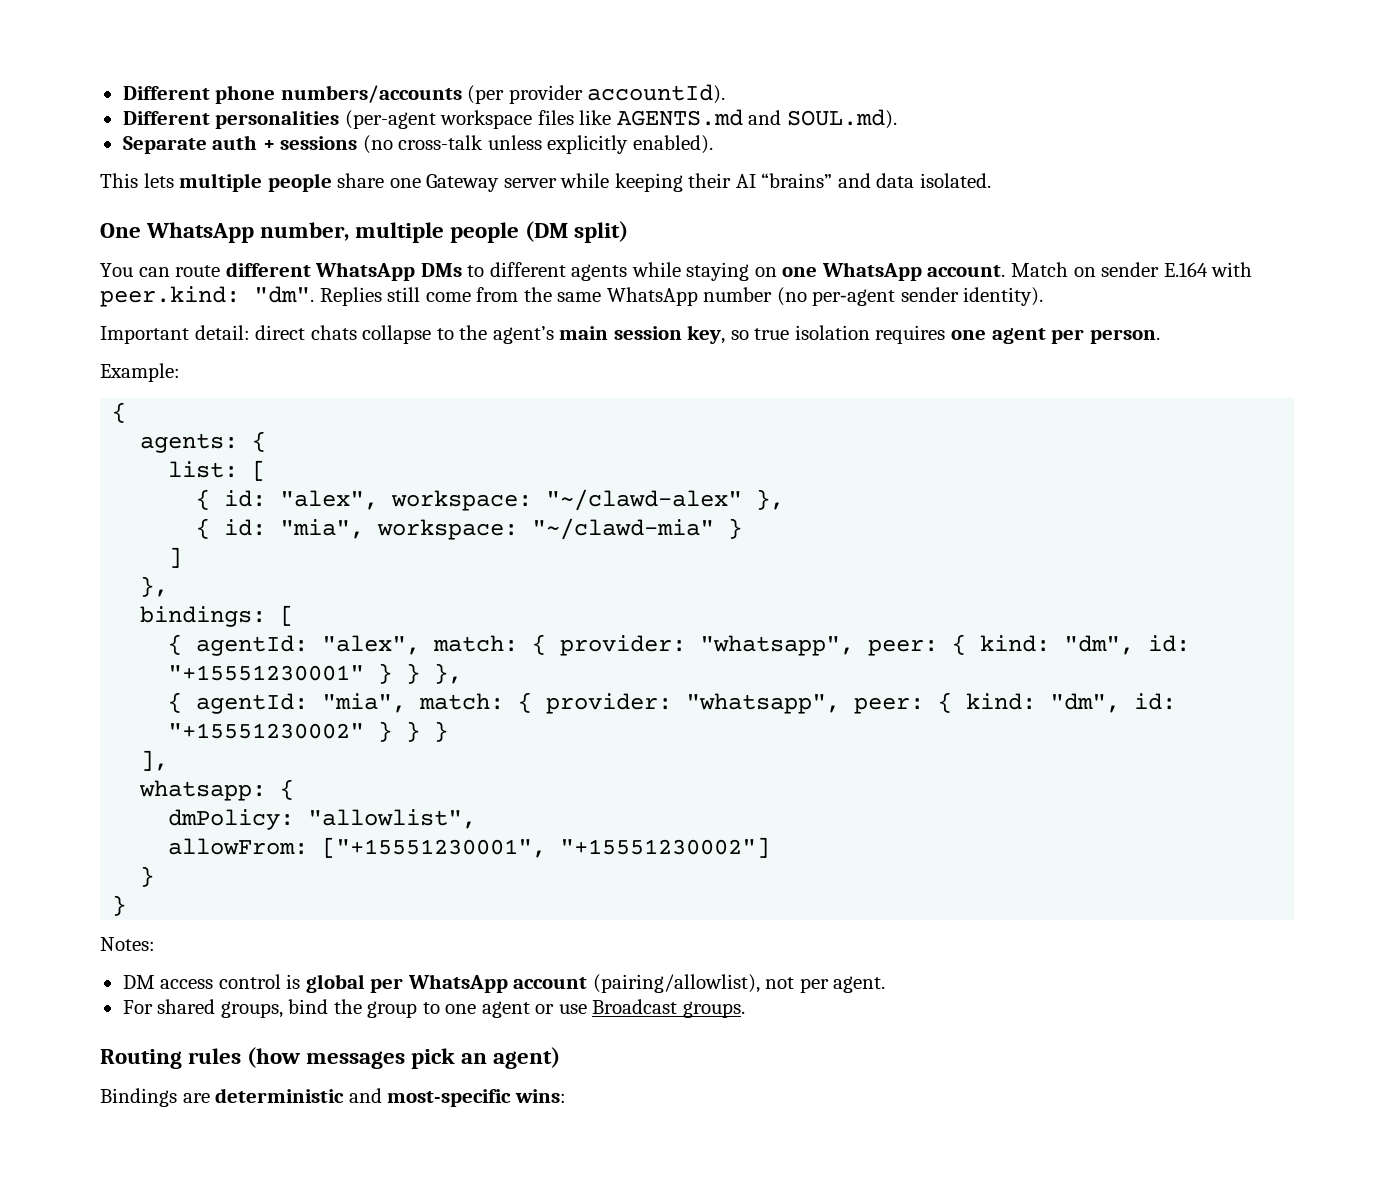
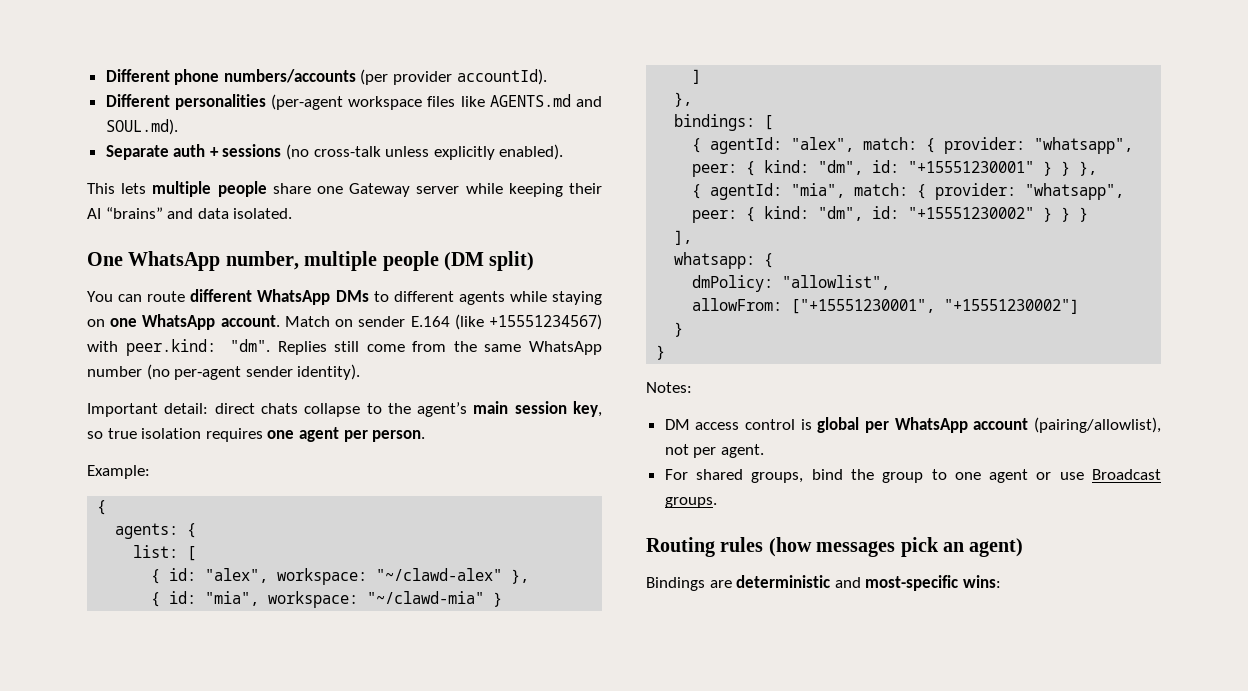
(1208, 269) none -> [454,314,602,330] (like +15551234567)

